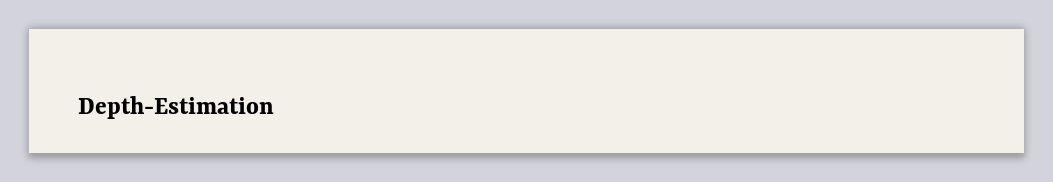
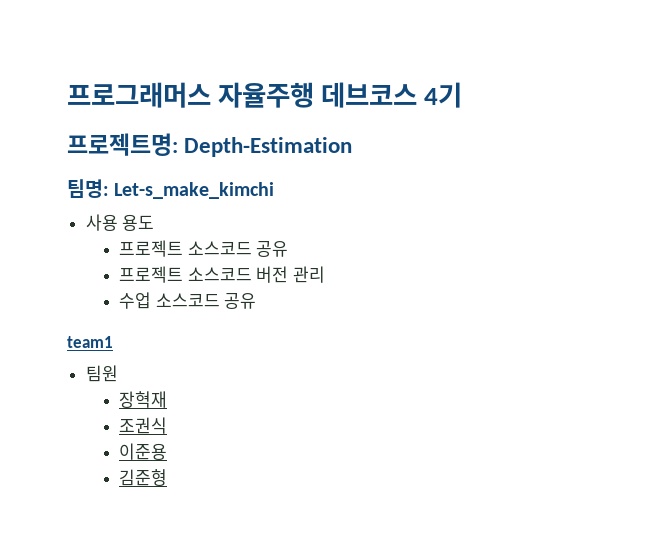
[78,96,274,119] Depth-Estimation -> [67,82,463,108] [67,133,353,157] [67,179,275,199] [85,214,155,231] [118,240,289,257] [118,266,325,283] [118,292,257,309] [67,336,113,348] [85,365,118,382] [118,391,167,408] [118,417,167,434] [118,443,167,460] [118,469,167,486] 프로그래머스 자율주행 데브코스 4기 // 프로젝트명: Depth-Estimation // 팀명: Let-s_make_kimchi // 사용 용도 // 프로젝트 소스코드 공유 // 프로젝트 소스코드 버전 관리 // 수업 소스코드 공유 // team1 // 팀원 // 장혁재 // 조권식 // 이준용 // 김준형

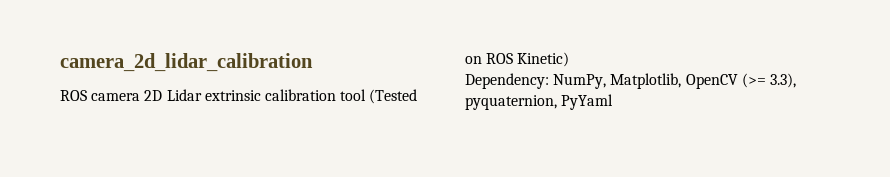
[67,82,463,108] [67,133,353,157] [67,179,275,199] [85,214,155,231] [118,240,289,257] [118,266,325,283] [118,292,257,309] [67,336,113,348] [85,365,118,382] [118,391,167,408] [118,417,167,434] [118,443,167,460] [118,469,167,486] 프로그래머스 자율주행 데브코스 4기 // 프로젝트명: Depth-Estimation // 팀명: Let-s_make_kimchi // 사용 용도 // 프로젝트 소스코드 공유 // 프로젝트 소스코드 버전 관리 // 수업 소스코드 공유 // team1 // 팀원 // 장혁재 // 조권식 // 이준용 // 김준형 -> [60,53,313,72] [60,89,418,104] [465,52,570,67] [465,73,796,89] [465,94,614,110] camera_2d_lidar_calibration // ROS camera 2D Lidar extrinsic calibration tool (Tested on ROS Kinetic) // Dependency: NumPy, Matplotlib, OpenCV (>= 3.3), pyquaternion, PyYaml

